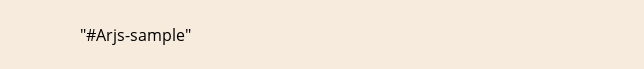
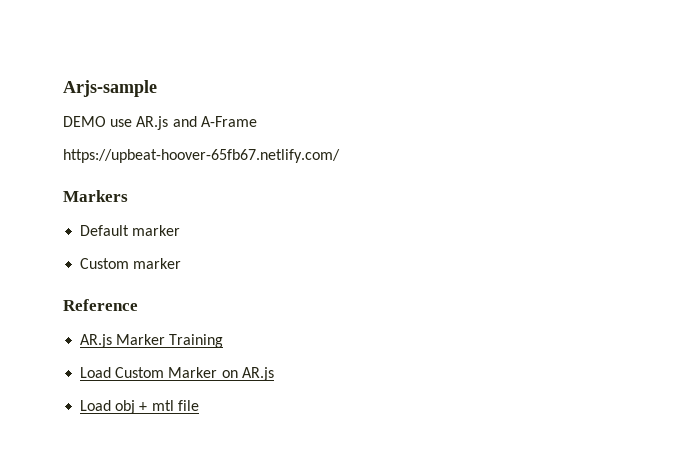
[80,28,191,45] "#Arjs-sample" -> [63,80,157,97] [63,116,257,130] [63,149,340,163] [63,190,128,202] [80,225,181,236] [80,258,182,269] [63,299,138,311] [80,334,224,348] [80,367,274,381] [80,400,199,414] Arjs-sample // DEMO use AR.js and A-Frame // https://upbeat-hoover-65fb67.netlify.com/ // Markers // Default marker // Custom marker // Reference // AR.js Marker Training // Load Custom Marker on AR.js // Load obj + mtl file

